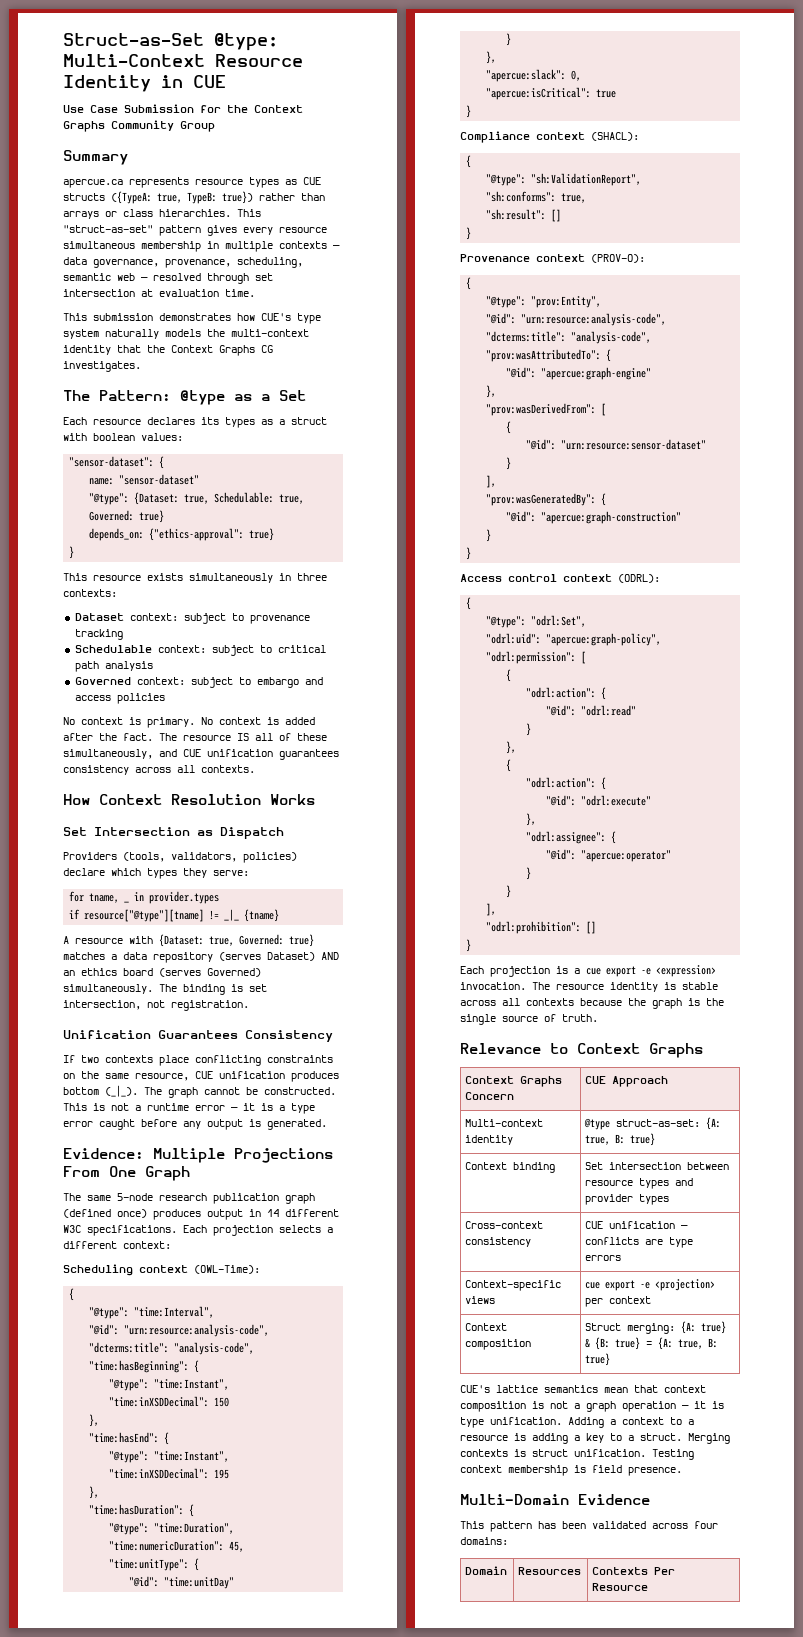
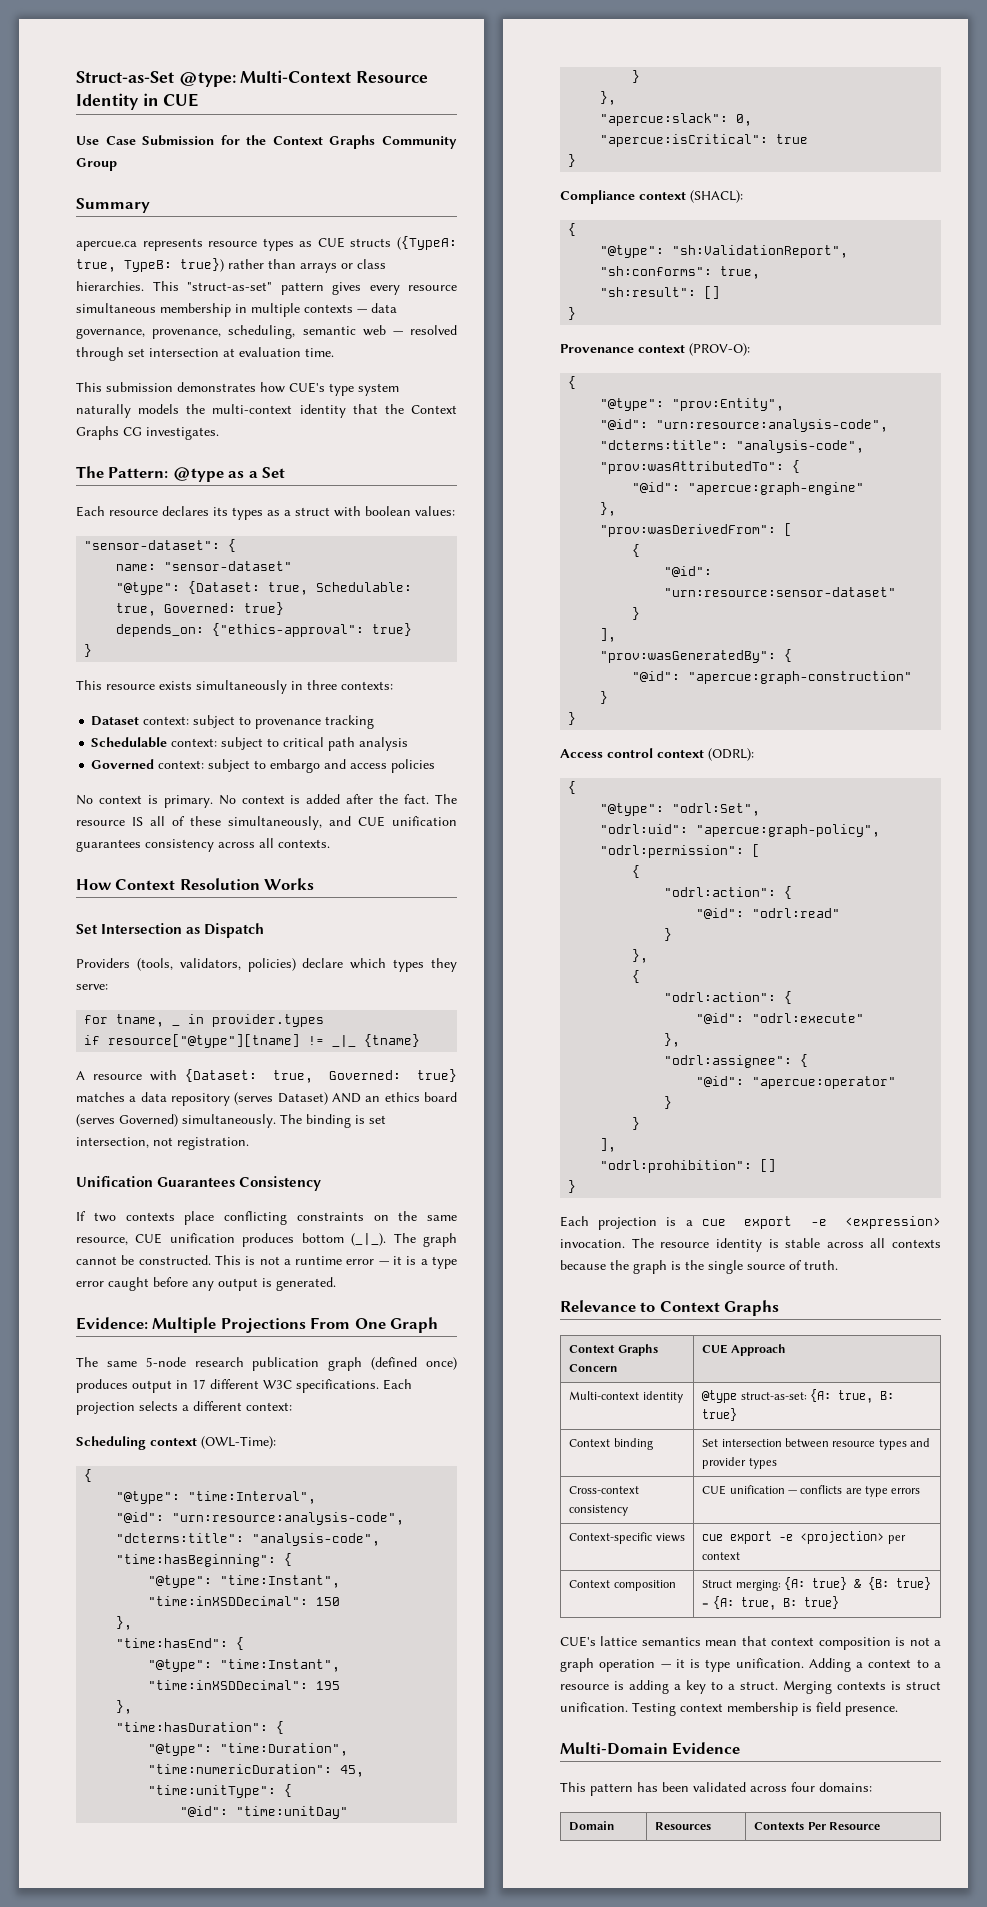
[267,1209,279,1217] 14 -> [192,1379,206,1389] 17

